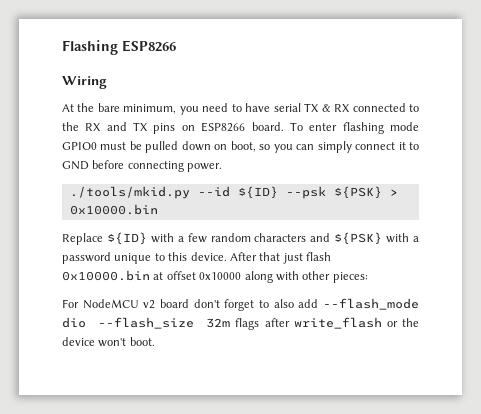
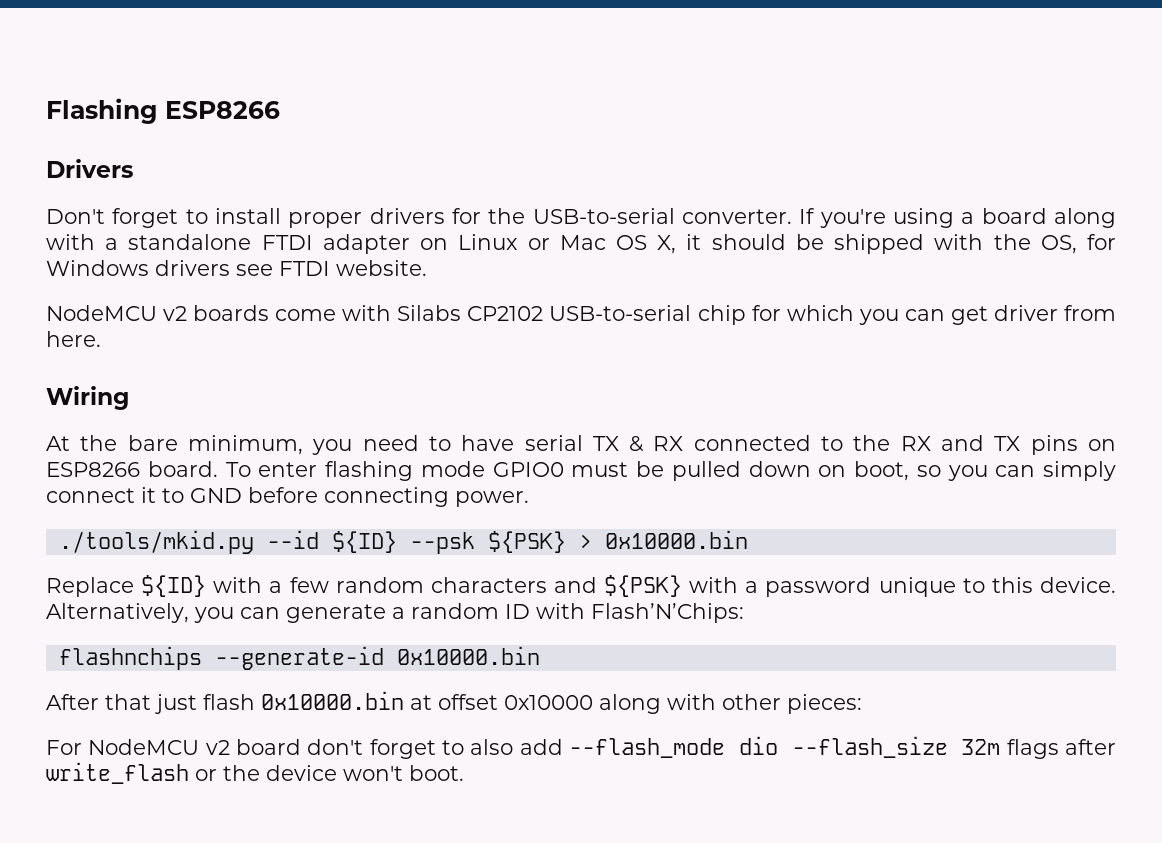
(176, 46) none -> [46,159,133,178] [46,208,1117,228] [46,234,1116,254] [46,260,427,276] [46,305,1117,325] [46,331,101,347] // Drivers // Don't forget to install proper drivers for the USB-to-serial converter. If you're using a board along with a standalone FTDI adapter on Linux or Mac OS X, it should be shipped with the OS, for Windows drivers see FTDI website. // NodeMCU v2 boards come with Silabs CP2102 USB-to-serial chip for which you can get driver from here.
(227, 256) none -> [46,603,744,623] [58,646,540,670] Alternatively, you can generate a random ID with Flash’N’Chips: // flashnchips --generate-id 0x10000.bin //

